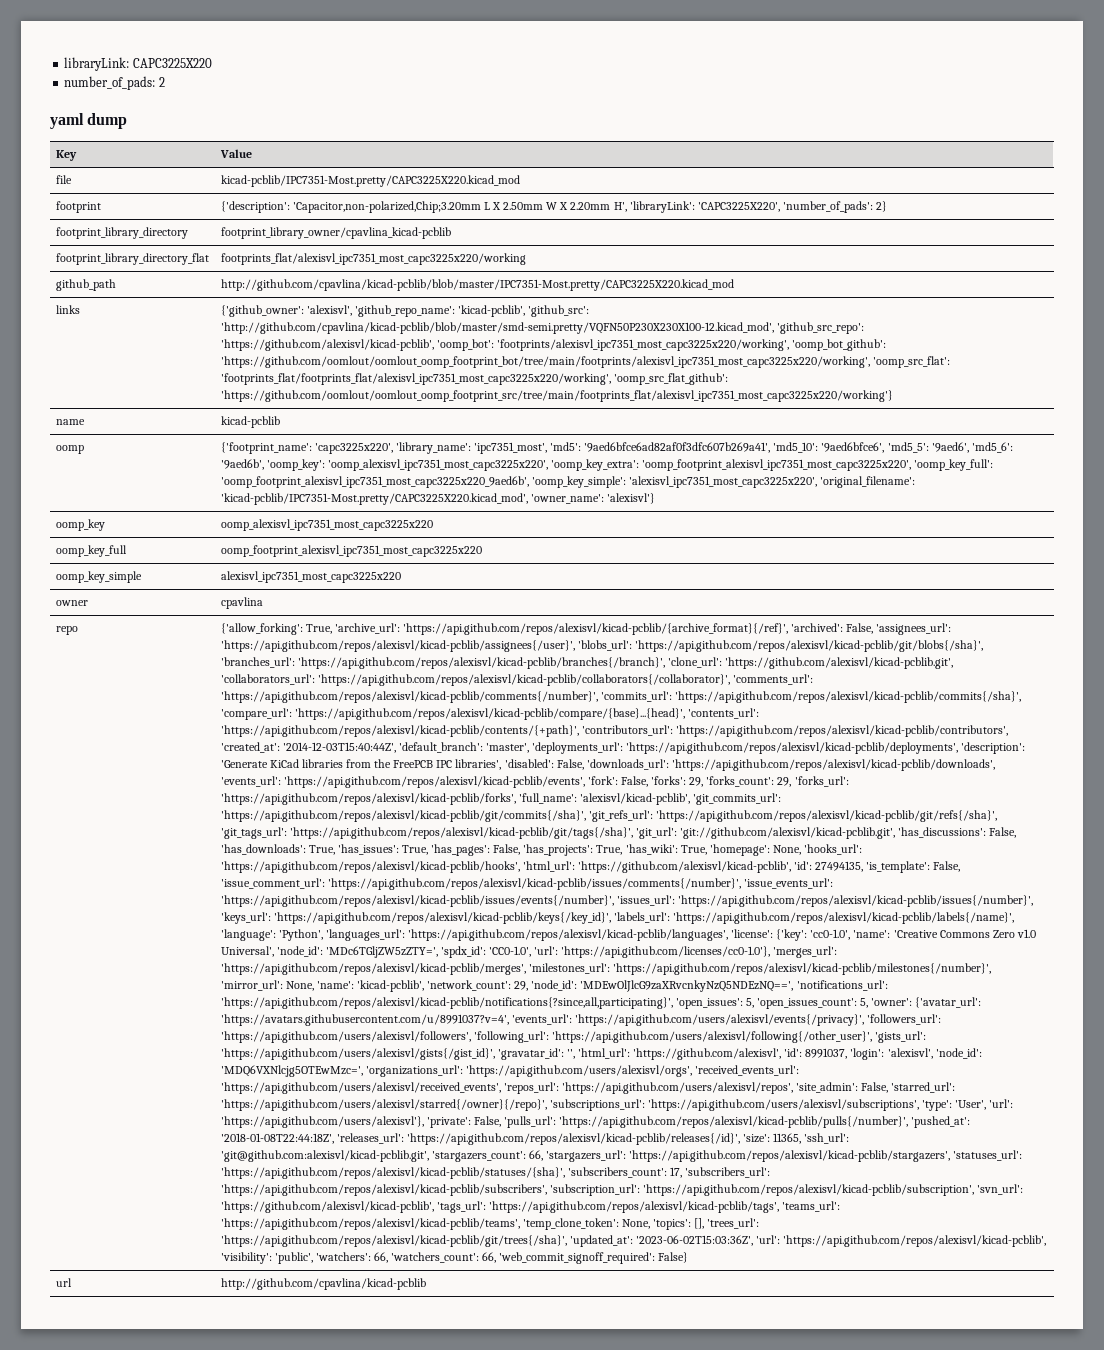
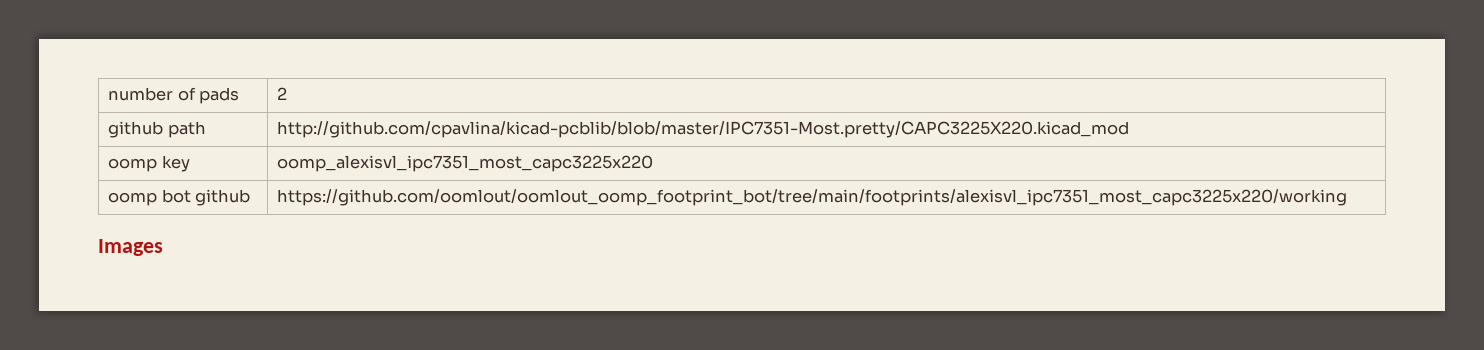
[64,57,212,71] [64,76,165,90] [50,113,128,129] [55,150,77,161] [219,149,252,158] [55,175,72,184] [220,175,520,187] [55,201,101,213] [220,201,887,213] [55,227,188,239] [220,227,451,239] [55,253,209,265] [220,253,526,265] [55,279,116,291] [220,279,734,291] [55,305,80,314] [220,305,590,317] [220,322,864,334] [220,339,887,351] [220,356,950,368] [220,373,728,385] [220,390,893,402] [55,419,85,425] [220,416,280,428] [55,445,84,454] [220,442,1013,454] [220,459,994,471] [220,476,916,488] [220,493,655,505] [55,519,105,531] [220,519,433,531] [55,545,127,557] [220,545,482,557] [55,571,142,583] [220,571,401,583] [55,600,88,606] [220,597,263,609] [55,626,78,635] [220,623,952,635] [220,640,983,652] [220,657,954,669] [220,674,813,686] [220,691,1021,703] [220,708,759,720] [220,725,1008,737] [220,742,1026,754] [220,759,995,771] [220,776,849,788] [220,793,782,805] [220,810,997,822] [220,827,1017,839] [220,844,862,856] [220,861,961,873] [220,878,833,890] [220,895,1033,907] [220,912,1015,924] [220,929,1036,941] [220,946,838,958] [220,963,991,975] [220,980,888,992] [220,997,982,1009] [220,1014,942,1026] [220,1031,927,1043] [220,1048,982,1060] [220,1065,800,1077] [220,1082,956,1094] [220,1099,1014,1111] [220,1116,971,1128] [220,1133,850,1145] [220,1150,1023,1162] [220,1167,771,1179] [220,1184,1024,1196] [220,1201,841,1213] [220,1218,760,1230] [220,1235,1047,1247] [220,1252,689,1264] [55,1278,72,1287] [220,1278,426,1290] libraryLink: CAPC3225X220 // number_of_pads: 2 // yaml dump // Key | Value // file | kicad-pcblib/IPC7351-Most.pretty/CAPC3225X220.kicad_mod // footprint | {'description': 'Capacitor,non-polarized,Chip;3.20mm L X 2.50mm W X 2.20mm H', 'libraryLink': 'CAPC3225X220', 'number_of_pads': 2} // footprint_library_directory | footprint_library_owner/cpavlina_kicad-pcblib // footprint_library_directory_flat | footprints_flat/alexisvl_ipc7351_most_capc3225x220/working // github_path | http://github.com/cpavlina/kicad-pcblib/blob/master/IPC7351-Most.pretty/CAPC3225X220.kicad_mod // links | {'github_owner': 'alexisvl', 'github_repo_name': 'kicad-pcblib', 'github_src': 'http://github.com/cpavlina/kicad-pcblib/blob/master/smd-semi.pretty/VQFN50P230X230X100-12.kicad_mod', 'github_src_repo': 'https://github.com/alexisvl/kicad-pcblib', 'oomp_bot': 'footprints/alexisvl_ipc7351_most_capc3225x220/working', 'oomp_bot_github': 'https://github.com/oomlout/oomlout_oomp_footprint_bot/tree/main/footprints/alexisvl_ipc7351_most_capc3225x220/working', 'oomp_src_flat': 'footprints_flat/footprints_flat/alexisvl_ipc7351_most_capc3225x220/working', 'oomp_src_flat_github': 'https://github.com/oomlout/oomlout_oomp_footprint_src/tree/main/footprints_flat/alexisvl_ipc7351_most_capc3225x220/working'} // name | kicad-pcblib // oomp | {'footprint_name': 'capc3225x220', 'library_name': 'ipc7351_most', 'md5': '9aed6bfce6ad82af0f3dfc607b269a41', 'md5_10': '9aed6bfce6', 'md5_5': '9aed6', 'md5_6': '9aed6b', 'oomp_key': 'oomp_alexisvl_ipc7351_most_capc3225x220', 'oomp_key_extra': 'oomp_footprint_alexisvl_ipc7351_most_capc3225x220', 'oomp_key_full': 'oomp_footprint_alexisvl_ipc7351_most_capc3225x220_9aed6b', 'oomp_key_simple': 'alexisvl_ipc7351_most_capc3225x220', 'original_filename': 'kicad-pcblib/IPC7351-Most.pretty/CAPC3225X220.kicad_mod', 'owner_name': 'alexisvl'} // oomp_key | oomp_alexisvl_ipc7351_most_capc3225x220 // oomp_key_full | oomp_footprint_alexisvl_ipc7351_most_capc3225x220 // oomp_key_simple | alexisvl_ipc7351_most_capc3225x220 // owner | cpavlina // repo | {'allow_forking': True, 'archive_url': 'https://api.github.com/repos/alexisvl/kicad-pcblib/{archive_format}{/ref}', 'archived': False, 'assignees_url': 'https://api.github.com/repos/alexisvl/kicad-pcblib/assignees{/user}', 'blobs_url': 'https://api.github.com/repos/alexisvl/kicad-pcblib/git/blobs{/sha}', 'branches_url': 'https://api.github.com/repos/alexisvl/kicad-pcblib/branches{/branch}', 'clone_url': 'https://github.com/alexisvl/kicad-pcblib.git', 'collaborators_url': 'https://api.github.com/repos/alexisvl/kicad-pcblib/collaborators{/collaborator}', 'comments_url': 'https://api.github.com/repos/alexisvl/kicad-pcblib/comments{/number}', 'commits_url': 'https://api.github.com/repos/alexisvl/kicad-pcblib/commits{/sha}', 'compare_url': 'https://api.github.com/repos/alexisvl/kicad-pcblib/compare/{base}...{head}', 'contents_url': 'https://api.github.com/repos/alexisvl/kicad-pcblib/contents/{+path}', 'contributors_url': 'https://api.github.com/repos/alexisvl/kicad-pcblib/contributors', 'created_at': '2014-12-03T15:40:44Z', 'default_branch': 'master', 'deployments_url': 'https://api.github.com/repos/alexisvl/kicad-pcblib/deployments', 'description': 'Generate KiCad libraries from the FreePCB IPC libraries', 'disabled': False, 'downloads_url': 'https://api.github.com/repos/alexisvl/kicad-pcblib/downloads', 'events_url': 'https://api.github.com/repos/alexisvl/kicad-pcblib/events', 'fork': False, 'forks': 29, 'forks_count': 29, 'forks_url': 'https://api.github.com/repos/alexisvl/kicad-pcblib/forks', 'full_name': 'alexisvl/kicad-pcblib', 'git_commits_url': 'https://api.github.com/repos/alexisvl/kicad-pcblib/git/commits{/sha}', 'git_refs_url': 'https://api.github.com/repos/alexisvl/kicad-pcblib/git/refs{/sha}', 'git_tags_url': 'https://api.github.com/repos/alexisvl/kicad-pcblib/git/tags{/sha}', 'git_url': 'git://github.com/alexisvl/kicad-pcblib.git', 'has_discussions': False, 'has_downloads': True, 'has_issues': True, 'has_pages': False, 'has_projects': True, 'has_wiki': True, 'homepage': None, 'hooks_url': 'https://api.github.com/repos/alexisvl/kicad-pcblib/hooks', 'html_url': 'https://github.com/alexisvl/kicad-pcblib', 'id': 27494135, 'is_template': False, 'issue_comment_url': 'https://api.github.com/repos/alexisvl/kicad-pcblib/issues/comments{/number}', 'issue_events_url': 'https://api.github.com/repos/alexisvl/kicad-pcblib/issues/events{/number}', 'issues_url': 'https://api.github.com/repos/alexisvl/kicad-pcblib/issues{/number}', 'keys_url': 'https://api.github.com/repos/alexisvl/kicad-pcblib/keys{/key_id}', 'labels_url': 'https://api.github.com/repos/alexisvl/kicad-pcblib/labels{/name}', 'language': 'Python', 'languages_url': 'https://api.github.com/repos/alexisvl/kicad-pcblib/languages', 'license': {'key': 'cc0-1.0', 'name': 'Creative Commons Zero v1.0 Universal', 'node_id': 'MDc6TGljZW5zZTY=', 'spdx_id': 'CC0-1.0', 'url': 'https://api.github.com/licenses/cc0-1.0'}, 'merges_url': 'https://api.github.com/repos/alexisvl/kicad-pcblib/merges', 'milestones_url': 'https://api.github.com/repos/alexisvl/kicad-pcblib/milestones{/number}', 'mirror_url': None, 'name': 'kicad-pcblib', 'network_count': 29, 'node_id': 'MDEwOlJlcG9zaXRvcnkyNzQ5NDEzNQ==', 'notifications_url': 'https://api.github.com/repos/alexisvl/kicad-pcblib/notifications{?since,all,participating}', 'open_issues': 5, 'open_issues_count': 5, 'owner': {'avatar_url': 'https://avatars.githubusercontent.com/u/8991037?v=4', 'events_url': 'https://api.github.com/users/alexisvl/events{/privacy}', 'followers_url': 'https://api.github.com/users/alexisvl/followers', 'following_url': 'https://api.github.com/users/alexisvl/following{/other_user}', 'gists_url': 'https://api.github.com/users/alexisvl/gists{/gist_id}', 'gravatar_id': '', 'html_url': 'https://github.com/alexisvl', 'id': 8991037, 'login': 'alexisvl', 'node_id': 'MDQ6VXNlcjg5OTEwMzc=', 'organizations_url': 'https://api.github.com/users/alexisvl/orgs', 'received_events_url': 'https://api.github.com/users/alexisvl/received_events', 'repos_url': 'https://api.github.com/users/alexisvl/repos', 'site_admin': False, 'starred_url': 'https://api.github.com/users/alexisvl/starred{/owner}{/repo}', 'subscriptions_url': 'https://api.github.com/users/alexisvl/subscriptions', 'type': 'User', 'url': 'https://api.github.com/users/alexisvl'}, 'private': False, 'pulls_url': 'https://api.github.com/repos/alexisvl/kicad-pcblib/pulls{/number}', 'pushed_at': '2018-01-08T22:44:18Z', 'releases_url': 'https://api.github.com/repos/alexisvl/kicad-pcblib/releases{/id}', 'size': 11365, 'ssh_url': 'git@github.com:alexisvl/kicad-pcblib.git', 'stargazers_count': 66, 'stargazers_url': 'https://api.github.com/repos/alexisvl/kicad-pcblib/stargazers', 'statuses_url': 'https://api.github.com/repos/alexisvl/kicad-pcblib/statuses/{sha}', 'subscribers_count': 17, 'subscribers_url': 'https://api.github.com/repos/alexisvl/kicad-pcblib/subscribers', 'subscription_url': 'https://api.github.com/repos/alexisvl/kicad-pcblib/subscription', 'svn_url': 'https://github.com/alexisvl/kicad-pcblib', 'tags_url': 'https://api.github.com/repos/alexisvl/kicad-pcblib/tags', 'teams_url': 'https://api.github.com/repos/alexisvl/kicad-pcblib/teams', 'temp_clone_token': None, 'topics': [], 'trees_url': 'https://api.github.com/repos/alexisvl/kicad-pcblib/git/trees{/sha}', 'updated_at': '2023-06-02T15:03:36Z', 'url': 'https://api.github.com/repos/alexisvl/kicad-pcblib', 'visibility': 'public', 'watchers': 66, 'watchers_count': 66, 'web_commit_signoff_required': False} // url | http://github.com/cpavlina/kicad-pcblib -> [108,87,240,104] [277,87,288,100] [108,121,206,138] [277,121,1130,138] [108,155,190,172] [277,155,654,172] [108,189,251,206] [277,189,1348,206] [98,239,163,256] number of pads | 2 // github path | http://github.com/cpavlina/kicad-pcblib/blob/master/IPC7351-Most.pretty/CAPC3225X220.kicad_mod // oomp key | oomp_alexisvl_ipc7351_most_capc3225x220 // oomp bot github | https://github.com/oomlout/oomlout_oomp_footprint_bot/tree/main/footprints/alexisvl_ipc7351_most_capc3225x220/working // Images

